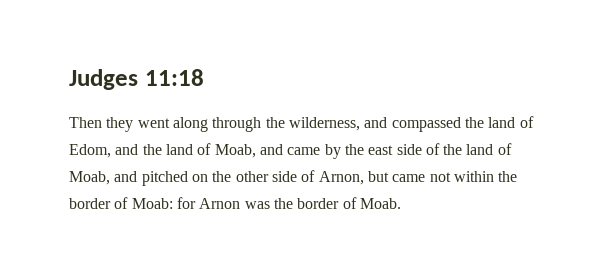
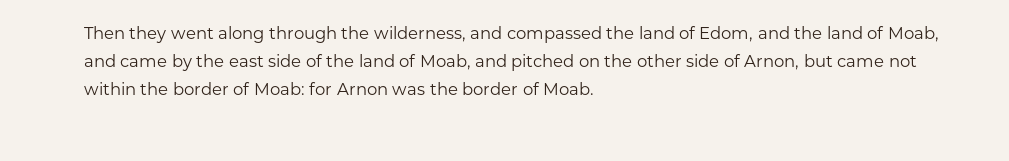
[69,69,204,90] Judges 11:18 // -> (84, 32) none

